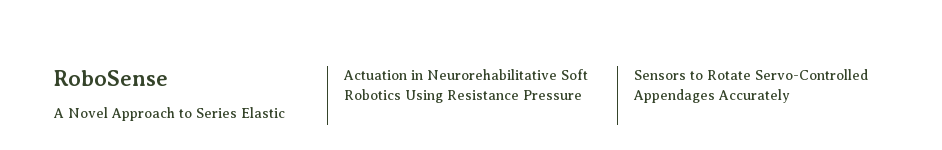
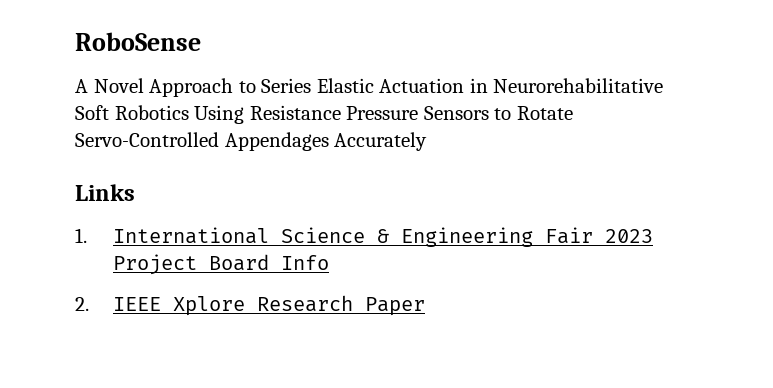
(790, 96) none -> [75,184,135,201] [75,227,654,247] [113,254,330,275] [75,295,426,316] // Links // 1. International Science & Engineering Fair 2023 Project Board Info // 2. IEEE Xplore Research Paper

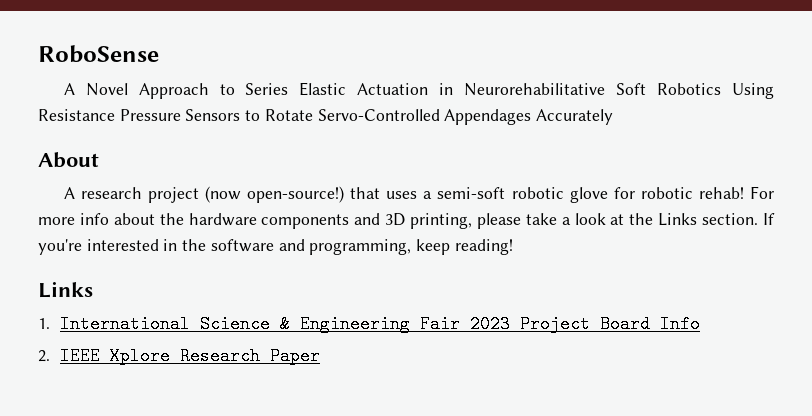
(428, 141) none -> [38,152,99,168] [63,186,774,203] [38,213,775,229] [38,239,513,255] // About // A research project (now open-source!) that uses a semi-soft robotic glove for robotic rehab! For more info about the hardware components and 3D printing, please take a look at the Links section. If you're interested in the software and programming, keep reading!

